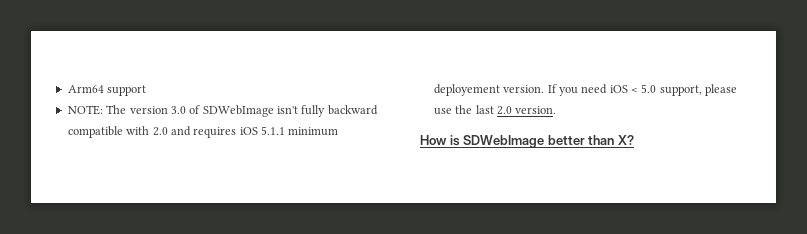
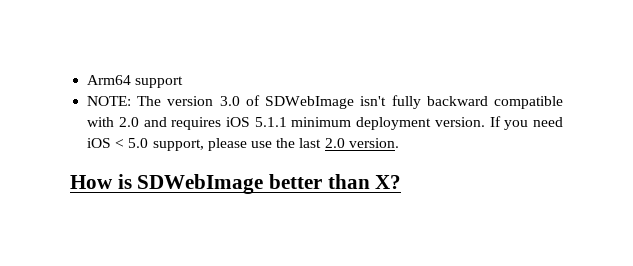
[433,84,500,96] deployement -> [356,117,432,130] deployment

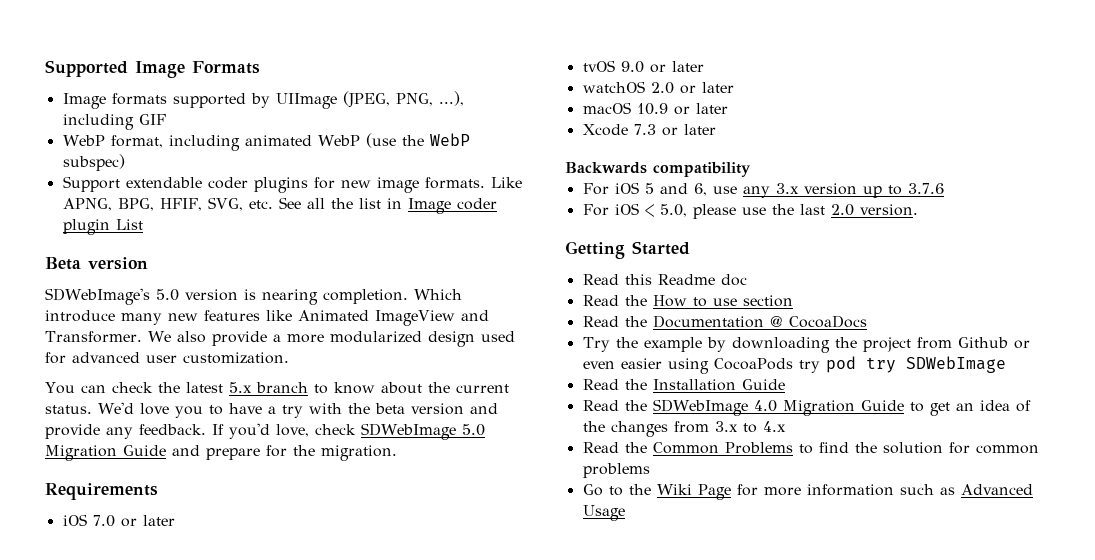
[87,75,184,88] [87,95,563,109] [87,116,564,130] [87,138,204,151] Arm64 support // NOTE: The version 3.0 of SDWebImage isn't fully backward compatible with 2.0 and requires iOS 5.1.1 minimum deployment version. If you need iOS < 5.0 support, -> [45,60,260,78] [62,91,464,109] [62,114,166,130] [62,133,470,151] [62,154,125,171] [62,176,522,193] [62,197,497,214] [62,219,143,235] [45,257,148,270] [45,288,462,305] [45,310,489,326] [45,331,515,347] [45,352,289,364] [45,382,509,394] [45,402,498,418] [45,423,485,440] [45,445,397,461] [45,483,158,500] [62,514,175,527] [582,60,704,73] [582,81,734,94] [582,102,728,115] [582,124,716,136] [565,162,751,177] [582,182,944,198] [582,203,687,217] Supported Image Formats // Image formats supported by UIImage (JPEG, PNG, ...), including GIF // WebP format, including animated WebP (use the WebP subspec) // Support extendable coder plugins for new image formats. Like APNG, BPG, HFIF, SVG, etc. See all the list in Image coder plugin List // Beta version // SDWebImage's 5.0 version is nearing completion. Which introduce many new features like Animated ImageView and Transformer. We also provide a more modularized design used for advanced user customization. // You can check the latest 5.x branch to know about the current status. We'd love you to have a try with the beta version and provide any feedback. If you'd love, check SDWebImage 5.0 Migration Guide and prepare for the migration. // Requirements // iOS 7.0 or later // tvOS 9.0 or later // watchOS 2.0 or later // macOS 10.9 or later // Xcode 7.3 or later // Backwards compatibility // For iOS 5 and 6, use any 3.x version up to 3.7.6 // For iOS < 5.0,
[70,174,402,194] How is SDWebImage better than X? -> [565,241,690,259] [582,274,747,286] [582,295,793,307] [582,315,867,328] [582,337,1030,353] [582,356,1006,374] [582,379,785,391] [582,399,1031,416] [582,421,786,437] [582,442,1039,454] [582,463,650,478] [582,484,1033,500] [582,505,625,521] Getting Started // Read this Readme doc // Read the How to use section // Read the Documentation @ CocoaDocs // Try the example by downloading the project from Github or even easier using CocoaPods try pod try SDWebImage // Read the Installation Guide // Read the SDWebImage 4.0 Migration Guide to get an idea of the changes from 3.x to 4.x // Read the Common Problems to find the solution for common problems // Go to the Wiki Page for more information such as Advanced Usage

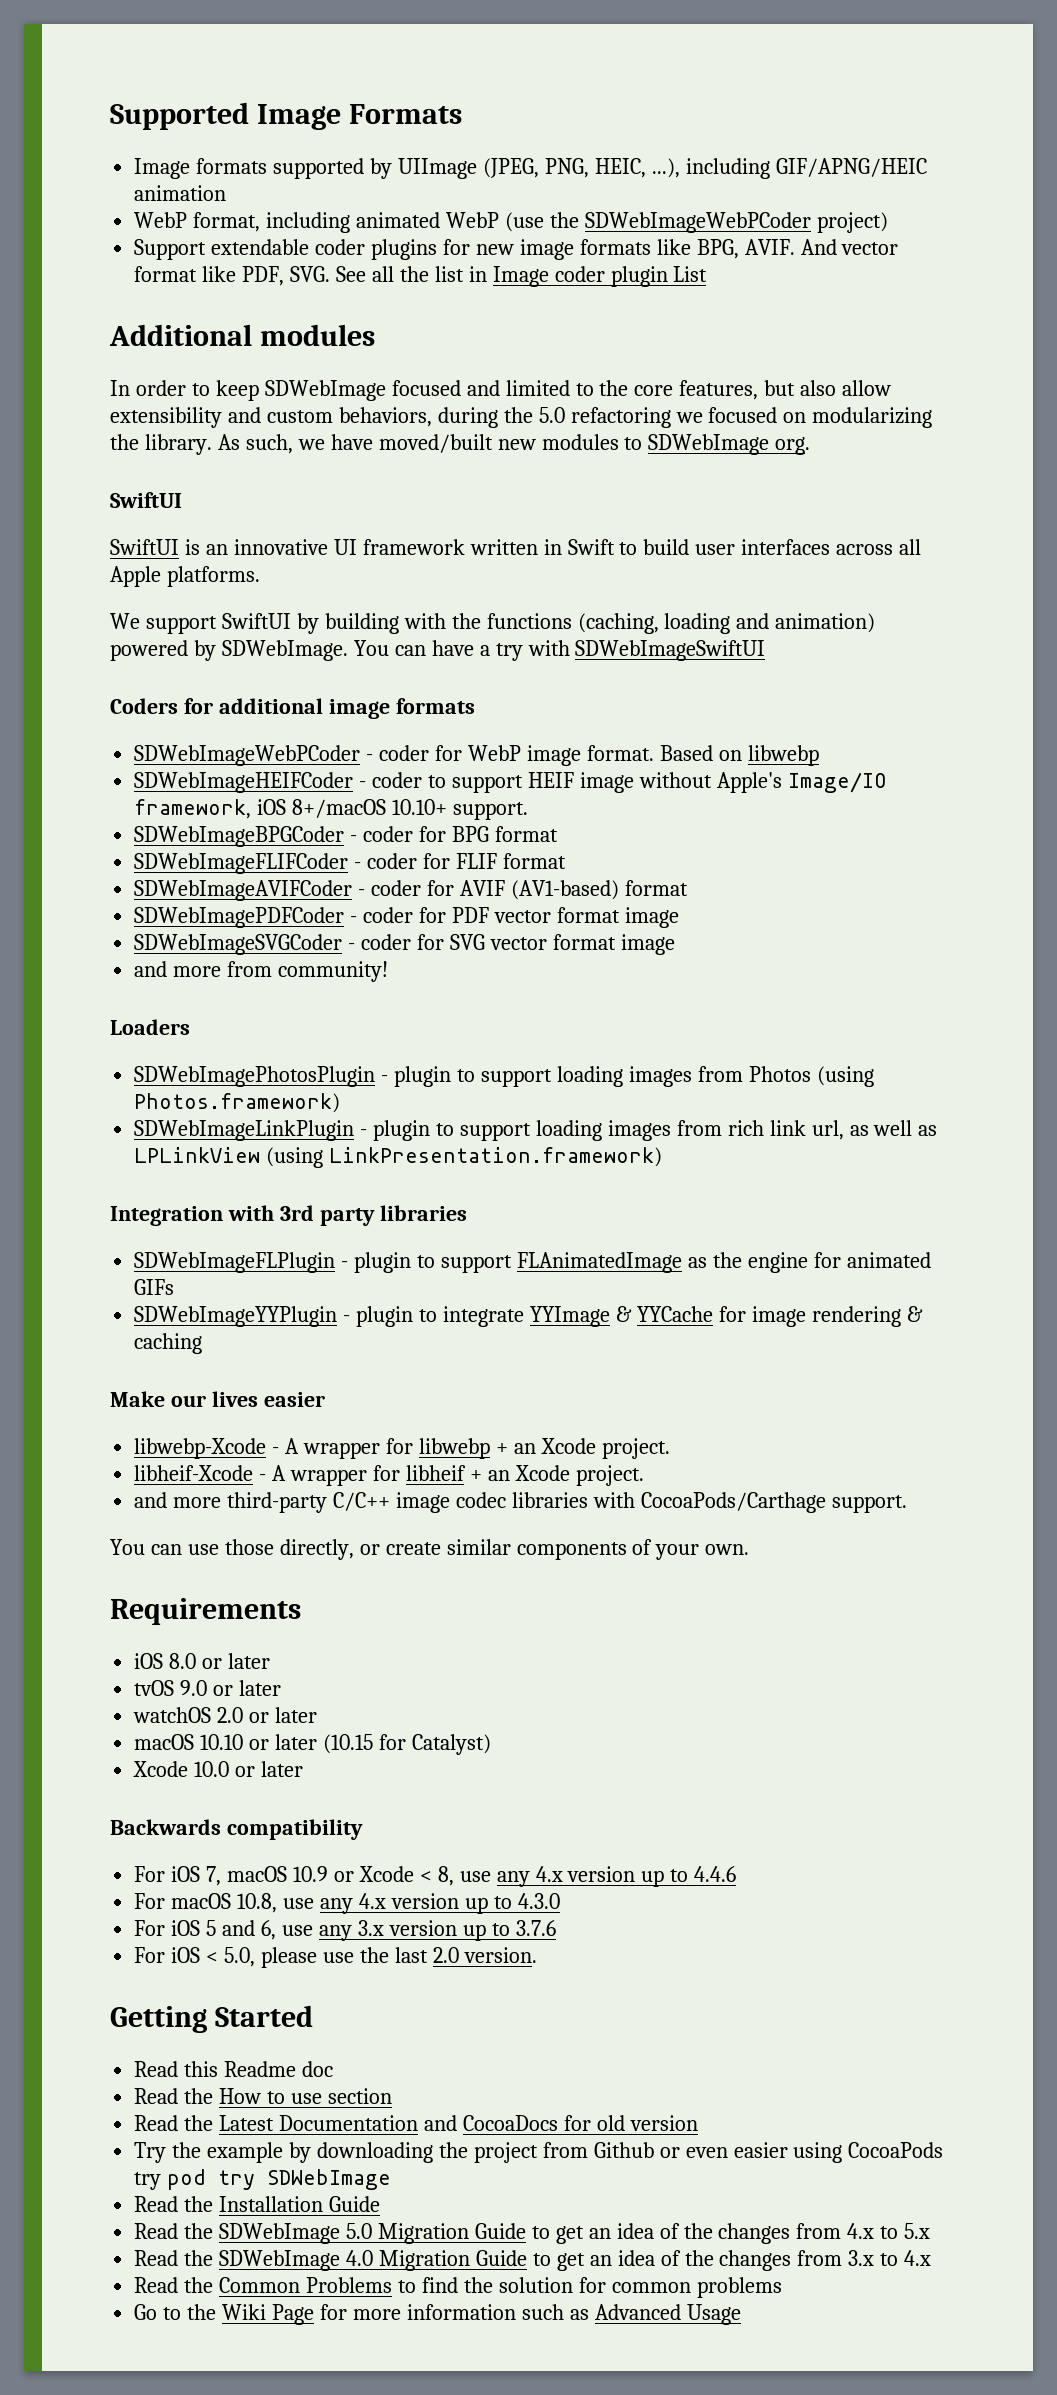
(433, 99) none -> [594,158,646,178] HEIC,
[138,114,166,125] GIF -> [775,158,927,177] [134,185,227,201] GIF/APNG/HEIC animation
[429,133,470,146] [62,154,125,171] WebP subspec) -> [584,212,888,233] SDWebImageWebPCoder project)
[424,177,522,189] [62,197,273,211] formats. Like APNG, BPG, HFIF, SVG, etc. -> [579,239,899,259] [134,266,331,286] formats like BPG, AVIF. And vector format like PDF, SVG.
[45,257,148,270] [45,288,462,305] [45,310,489,326] [45,331,515,347] [45,352,289,364] [45,382,509,394] [45,402,498,418] [45,423,485,440] [45,445,397,461] Beta version // SDWebImage's 5.0 version is nearing completion. Which introduce many new features like Animated ImageView and Transformer. We also provide a more modularized design used for advanced user customization. // You can check the latest 5.x branch to know about the current status. We'd love you to have a try with the beta version and provide any feedback. If you'd love, check SDWebImage 5.0 Migration Guide and prepare for the migration. -> [109,324,375,346] [110,380,892,401] [110,407,933,428] [110,434,811,455] [110,492,182,508] [110,539,922,555] [110,566,260,587] [110,613,876,634] [110,640,766,661] [110,698,475,719] [134,745,819,766] [134,772,887,793] [134,799,528,820] [134,826,558,847] [134,853,566,874] [134,880,688,901] [134,907,679,928] [134,934,675,955] [134,961,389,982] [110,1019,190,1035] [134,1066,874,1087] [134,1093,341,1113] [134,1120,938,1141] [134,1147,663,1168] [110,1205,467,1226] [134,1252,931,1273] [134,1279,175,1295] [134,1306,923,1327] [134,1333,203,1354] [110,1391,325,1407] [134,1438,670,1459] [134,1465,644,1486] [134,1492,907,1513] [110,1539,750,1560] Additional modules // In order to keep SDWebImage focused and limited to the core features, but also allow extensibility and custom behaviors, during the 5.0 refactoring we focused on modularizing the library. As such, we have moved/built new modules to SDWebImage org. // SwiftUI // SwiftUI is an innovative UI framework written in Swift to build user interfaces across all Apple platforms. // We support SwiftUI by building with the functions (caching, loading and animation) powered by SDWebImage. You can have a try with SDWebImageSwiftUI // Coders for additional image formats // SDWebImageWebPCoder - coder for WebP image format. Based on libwebp // SDWebImageHEIFCoder - coder to support HEIF image without Apple's Image/IO framework, iOS 8+/macOS 10.10+ support. // SDWebImageBPGCoder - coder for BPG format // SDWebImageFLIFCoder - coder for FLIF format // SDWebImageAVIFCoder - coder for AVIF (AV1-based) format // SDWebImagePDFCoder - coder for PDF vector format image // SDWebImageSVGCoder - coder for SVG vector format image // and more from community! // Loaders // SDWebImagePhotosPlugin - plugin to support loading images from Photos (using Photos.framework) // SDWebImageLinkPlugin - plugin to support loading images from rich link url, as well as LPLinkView (using LinkPresentation.framework) // Integration with 3rd party libraries // SDWebImageFLPlugin - plugin to support FLAnimatedImage as the engine for animated GIFs // SDWebImageYYPlugin - plugin to integrate YYImage & YYCache for image rendering & caching // Make our lives easier // libwebp-Xcode - A wrapper for libwebp + an Xcode project. // libheif-Xcode - A wrapper for libheif + an Xcode project. // and more third-party C/C++ image codec libraries with CocoaPods/Carthage support. // You can use those directly, or create similar components of your own.
[92,515,115,527] 7.0 -> [169,1653,197,1669] 8.0
[636,103,728,115] [582,124,656,136] 10.9 or later // Xcode 7.3 -> [200,1734,491,1755] [133,1761,230,1777] 10.10 or later (10.15 for Catalyst) // Xcode 10.0
(751, 169) none -> [134,1866,737,1887] [134,1893,560,1914] // For iOS 7, macOS 10.9 or Xcode < 8, use any 4.x version up to 4.4.6 // For macOS 10.8, use any 4.x version up to 4.3.0
[652,315,867,328] Documentation @ CocoaDocs -> [219,2115,698,2131] Latest Documentation and CocoaDocs for old version
(785, 384) none -> [134,2223,931,2244] // Read the SDWebImage 5.0 Migration Guide to get an idea of the changes from 4.x to 5.x

